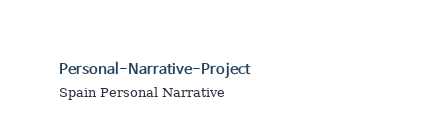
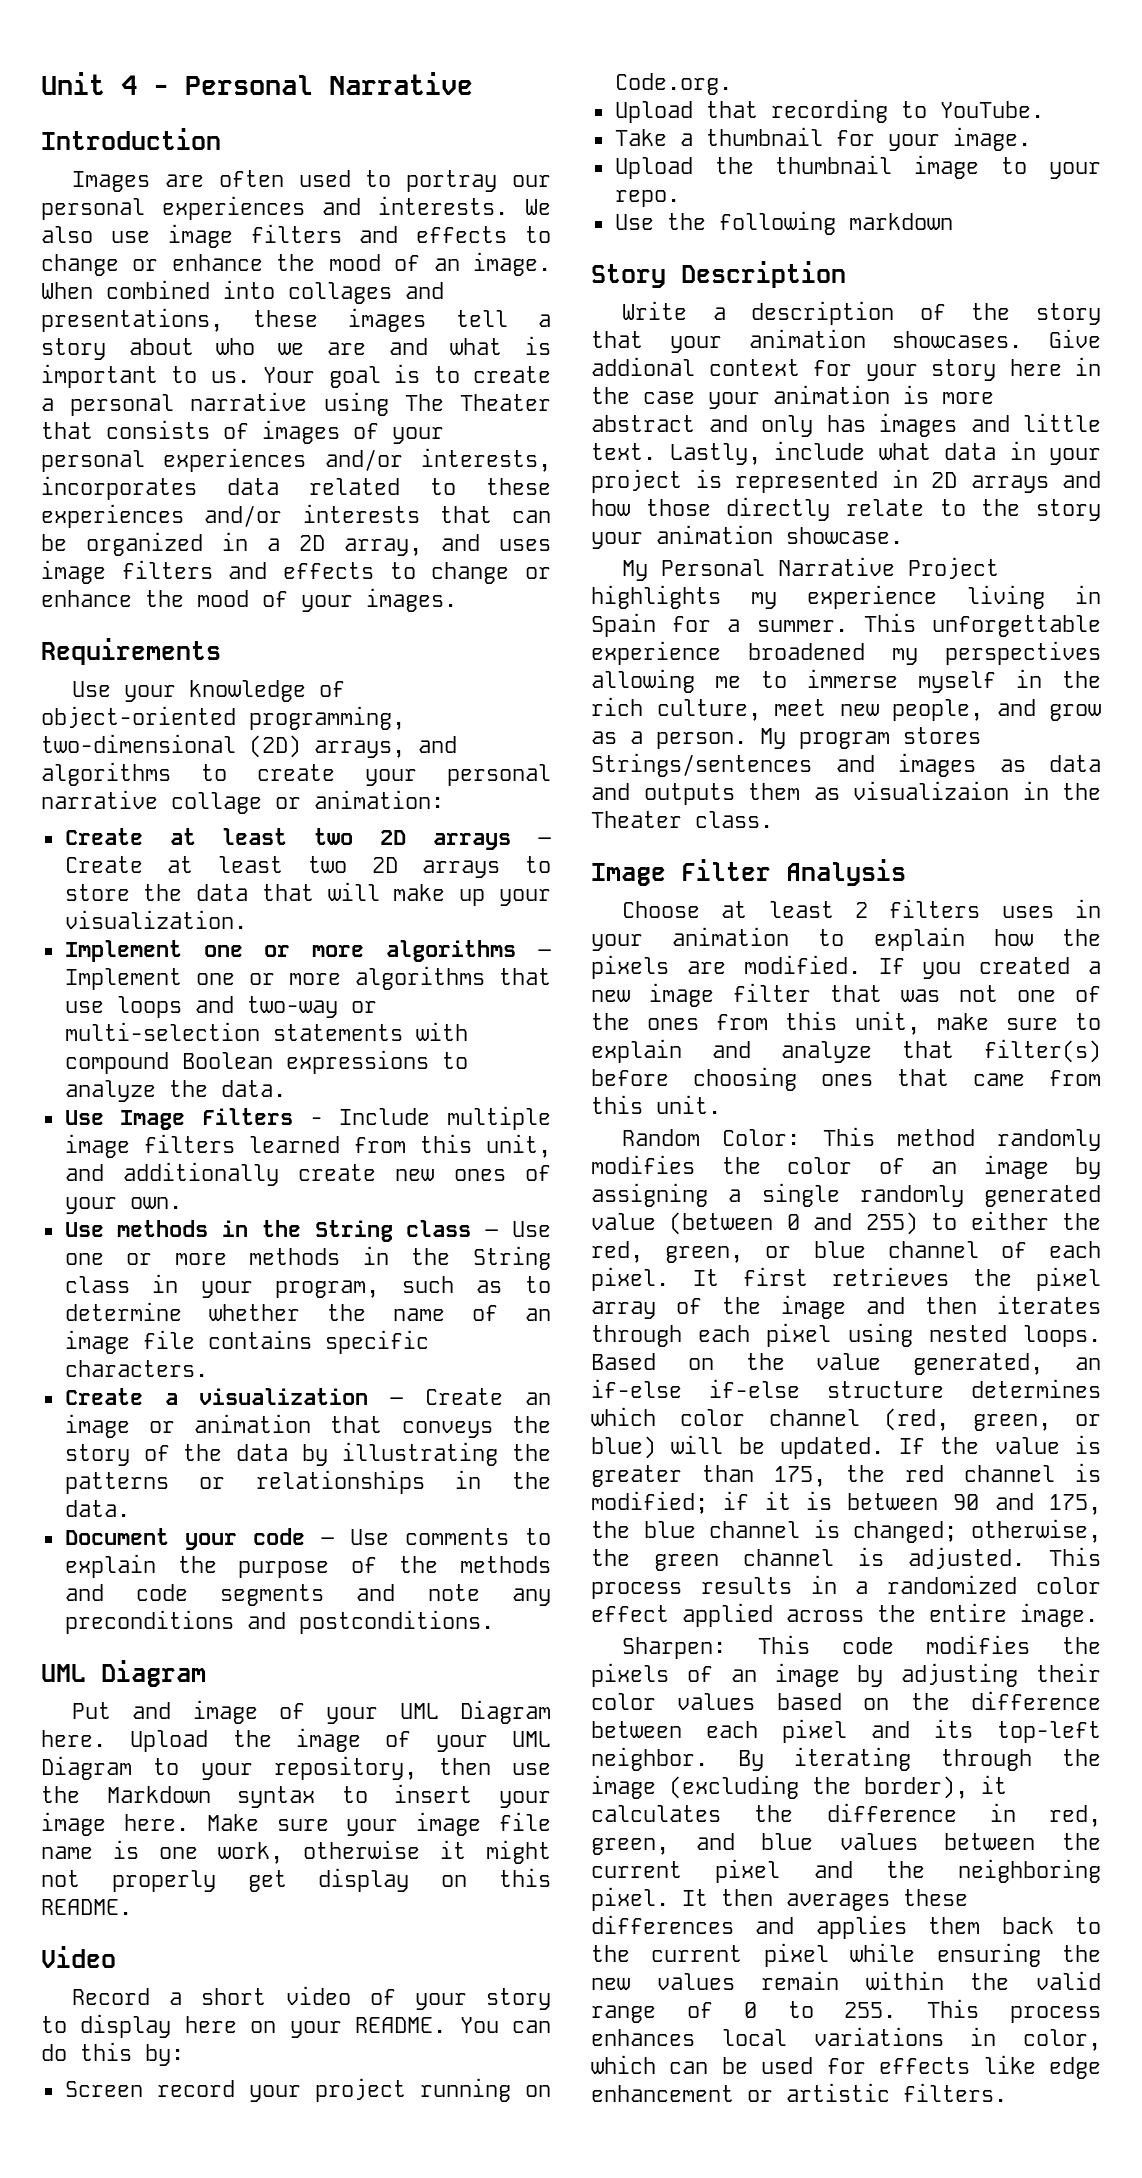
[59,61,251,79] [59,87,225,100] Personal-Narrative-Project // Spain Personal Narrative -> [41,72,473,95] [41,128,221,150] [72,170,551,192] [41,196,551,220] [41,224,551,248] [41,252,551,276] [41,280,444,304] [41,308,551,332] [41,336,551,360] [41,364,551,388] [41,392,551,416] [41,420,444,444] [41,448,551,472] [41,476,551,500] [41,504,551,528] [41,532,551,556] [41,560,551,584] [41,588,457,612] [41,638,221,665] [72,680,346,702] [41,706,405,730] [41,734,457,758] [41,762,551,786] [41,790,444,814] [64,828,551,850] [64,856,551,878] [64,882,551,906] [64,910,247,929] [64,940,551,962] [64,966,551,990] [64,996,377,1018] [64,1022,468,1041] [64,1050,468,1074] [64,1080,286,1102] [64,1106,551,1130] [64,1134,551,1158] [64,1162,551,1186] [64,1197,182,1214] [64,1220,551,1242] [64,1246,551,1270] [64,1274,551,1298] [64,1302,551,1321] [64,1330,429,1354] [64,1360,208,1377] [64,1388,551,1405] [64,1414,551,1438] [64,1442,551,1466] [64,1470,551,1494] [64,1500,130,1517] [64,1528,551,1550] [64,1554,551,1578] [64,1584,551,1606] [64,1610,494,1634] [41,1660,206,1687] [72,1700,551,1724] [41,1728,551,1752] [41,1756,551,1780] [41,1784,551,1808] [41,1812,551,1836] [41,1840,551,1864] [41,1868,551,1892] [41,1899,132,1915] [41,1946,116,1968] [72,1986,551,2010] [41,2014,551,2038] [41,2042,184,2066] [64,2078,551,2102] [614,73,732,95] [614,99,1044,123] [614,127,1031,151] [614,155,1101,179] [614,190,680,207] [614,211,953,235] [591,261,846,288] [622,301,1101,325] [591,329,1101,353] [591,357,1101,381] [591,385,994,409] [591,413,1101,437] [591,441,1101,465] [591,469,1101,493] [591,497,1101,521] [591,525,903,549] [622,557,1000,581] [591,585,1101,609] [591,613,1101,637] [591,641,1101,665] [591,669,1101,693] [591,697,1101,721] [591,727,981,749] [591,753,1101,777] [591,781,1101,805] [591,811,773,828] [591,859,906,886] [622,899,1101,918] [591,927,1101,951] [591,955,1101,979] [591,983,1101,1007] [591,1011,1101,1035] [591,1039,1101,1063] [591,1067,1101,1091] [591,1095,721,1114] [622,1127,1101,1151] [591,1155,1101,1179] [591,1183,1101,1207] [591,1211,1101,1235] [591,1241,1101,1263] [591,1267,1101,1291] [591,1295,1101,1319] [591,1323,1101,1347] [591,1353,1101,1375] [591,1379,1101,1398] [591,1407,1101,1431] [591,1435,1101,1459] [591,1463,1101,1487] [591,1491,1101,1515] [591,1519,1101,1543] [591,1547,1101,1571] [591,1575,1101,1599] [591,1603,1098,1627] [622,1635,1101,1659] [591,1663,1101,1687] [591,1691,1101,1710] [591,1719,1101,1743] [591,1747,1101,1771] [591,1775,1007,1799] [591,1803,1101,1827] [591,1833,1101,1855] [591,1859,1101,1883] [591,1887,968,1911] [591,1915,1101,1939] [591,1943,1101,1967] [591,1971,1101,1990] [591,1999,1101,2023] [591,2027,1101,2051] [591,2055,1101,2079] [591,2083,1007,2102] Unit 4 - Personal Narrative // Introduction // Images are often used to portray our personal experiences and interests. We also use image filters and effects to change or enhance the mood of an image. When combined into collages and presentations, these images tell a story about who we are and what is important to us. Your goal is to create a personal narrative using The Theater that consists of images of your personal experiences and/or interests, incorporates data related to these experiences and/or interests that can be organized in a 2D array, and uses image filters and effects to change or enhance the mood of your images. // Requirements // Use your knowledge of object-oriented programming, two-dimensional (2D) arrays, and algorithms to create your personal narrative collage or animation: // Create at least two 2D arrays – Create at least two 2D arrays to store the data that will make up your visualization. // Implement one or more algorithms – Implement one or more algorithms that use loops and two-way or multi-selection statements with compound Boolean expressions to analyze the data. // Use Image Filters - Include multiple image filters learned from this unit, and additionally create new ones of your own. // Use methods in the String class – Use one or more methods in the String class in your program, such as to determine whether the name of an image file contains specific characters. // Create a visualization – Create an image or animation that conveys the story of the data by illustrating the patterns or relationships in the data. // Document your code – Use comments to explain the purpose of the methods and code segments and note any preconditions and postconditions. // UML Diagram // Put and image of your UML Diagram here. Upload the image of your UML Diagram to your repository, then use the Markdown syntax to insert your image here. Make sure your image file name is one work, otherwise it might not properly get display on this README. // Video // Record a short video of your story to display here on your README. You can do this by: // Screen record your project running on Code.org. // Upload that recording to YouTube. // Take a thumbnail for your image. // Upload the thumbnail image to your repo. // Use the following markdown // Story Description // Write a description of the story that your animation showcases. Give addional context for your story here in the case your animation is more abstract and only has images and little text. Lastly, include what data in your project is represented in 2D arrays and how those directly relate to the story your animation showcase. // My Personal Narrative Project highlights my experience living in Spain for a summer. This unforgettable experience broadened my perspectives allowing me to immerse myself in the rich culture, meet new people, and grow as a person. My program stores Strings/sentences and images as data and outputs them as visualizaion in the Theater class. // Image Filter Analysis // Choose at least 2 filters uses in your animation to explain how the pixels are modified. If you created a new image filter that was not one of the ones from this unit, make sure to explain and analyze that filter(s) before choosing ones that came from this unit. // Random Color: This method randomly modifies the color of an image by assigning a single randomly generated value (between 0 and 255) to either the red, green, or blue channel of each pixel. It first retrieves the pixel array of the image and then iterates through each pixel using nested loops. Based on the value generated, an if-else if-else structure determines which color channel (red, green, or blue) will be updated. If the value is greater than 175, the red channel is modified; if it is between 90 and 175, the blue channel is changed; otherwise, the green channel is adjusted. This process results in a randomized color effect applied across the entire image. // Sharpen: This code modifies the pixels of an image by adjusting their color values based on the difference between each pixel and its top-left neighbor. By iterating through the image (excluding the border), it calculates the difference in red, green, and blue values between the current pixel and the neighboring pixel. It then averages these differences and applies them back to the current pixel while ensuring the new values remain within the valid range of 0 to 255. This process enhances local variations in color, which can be used for effects like edge enhancement or artistic filters.

